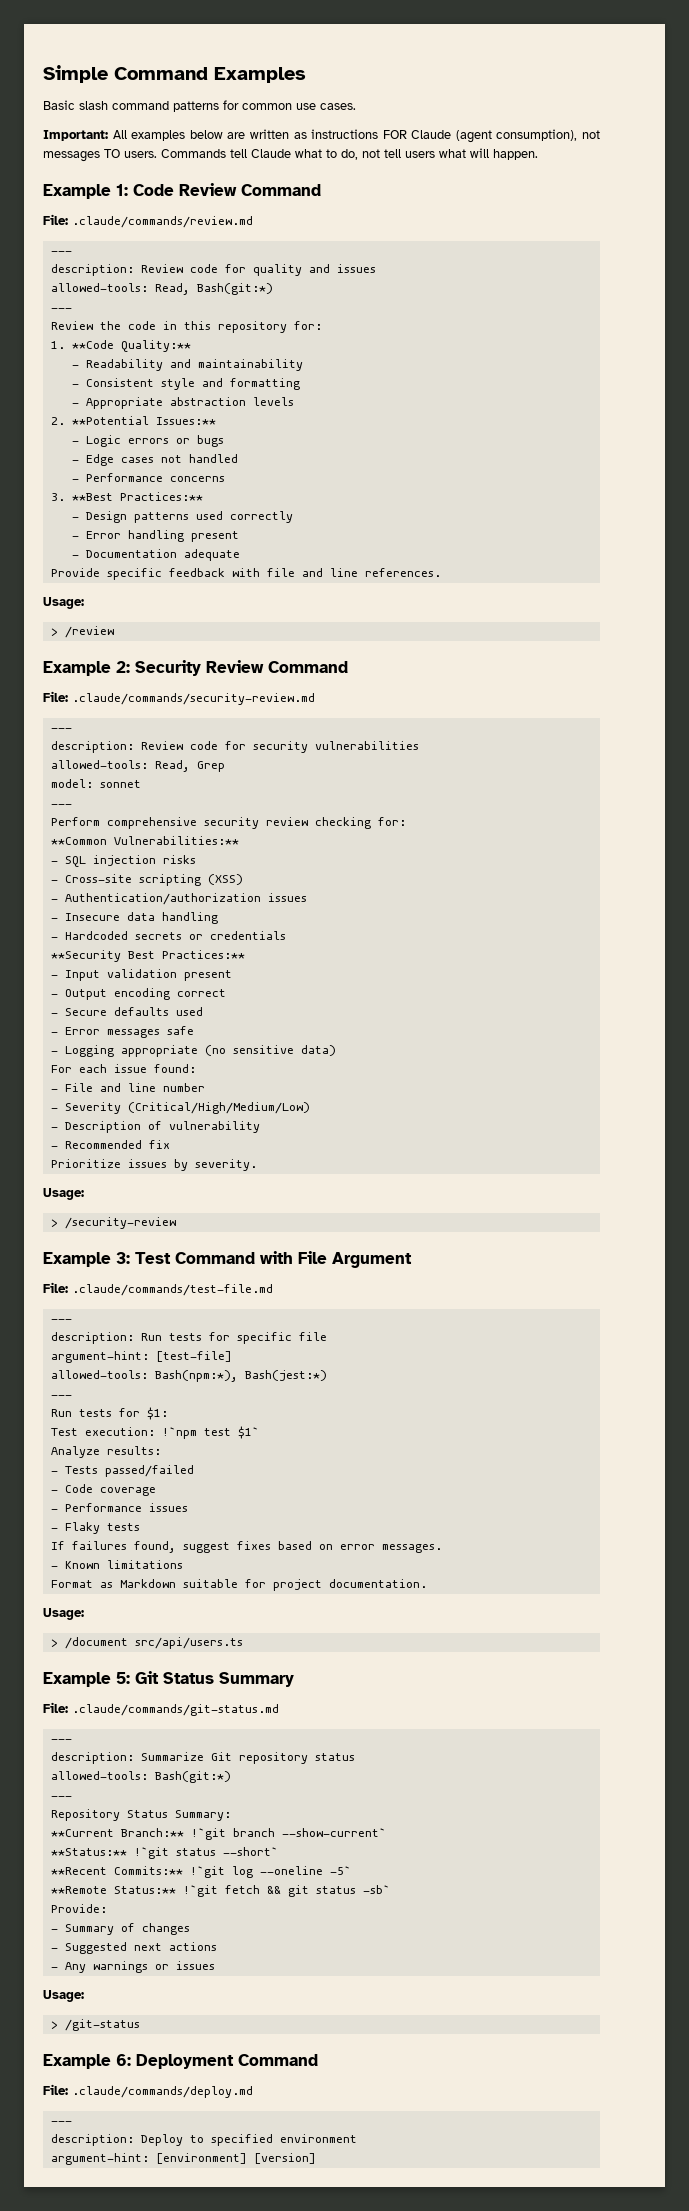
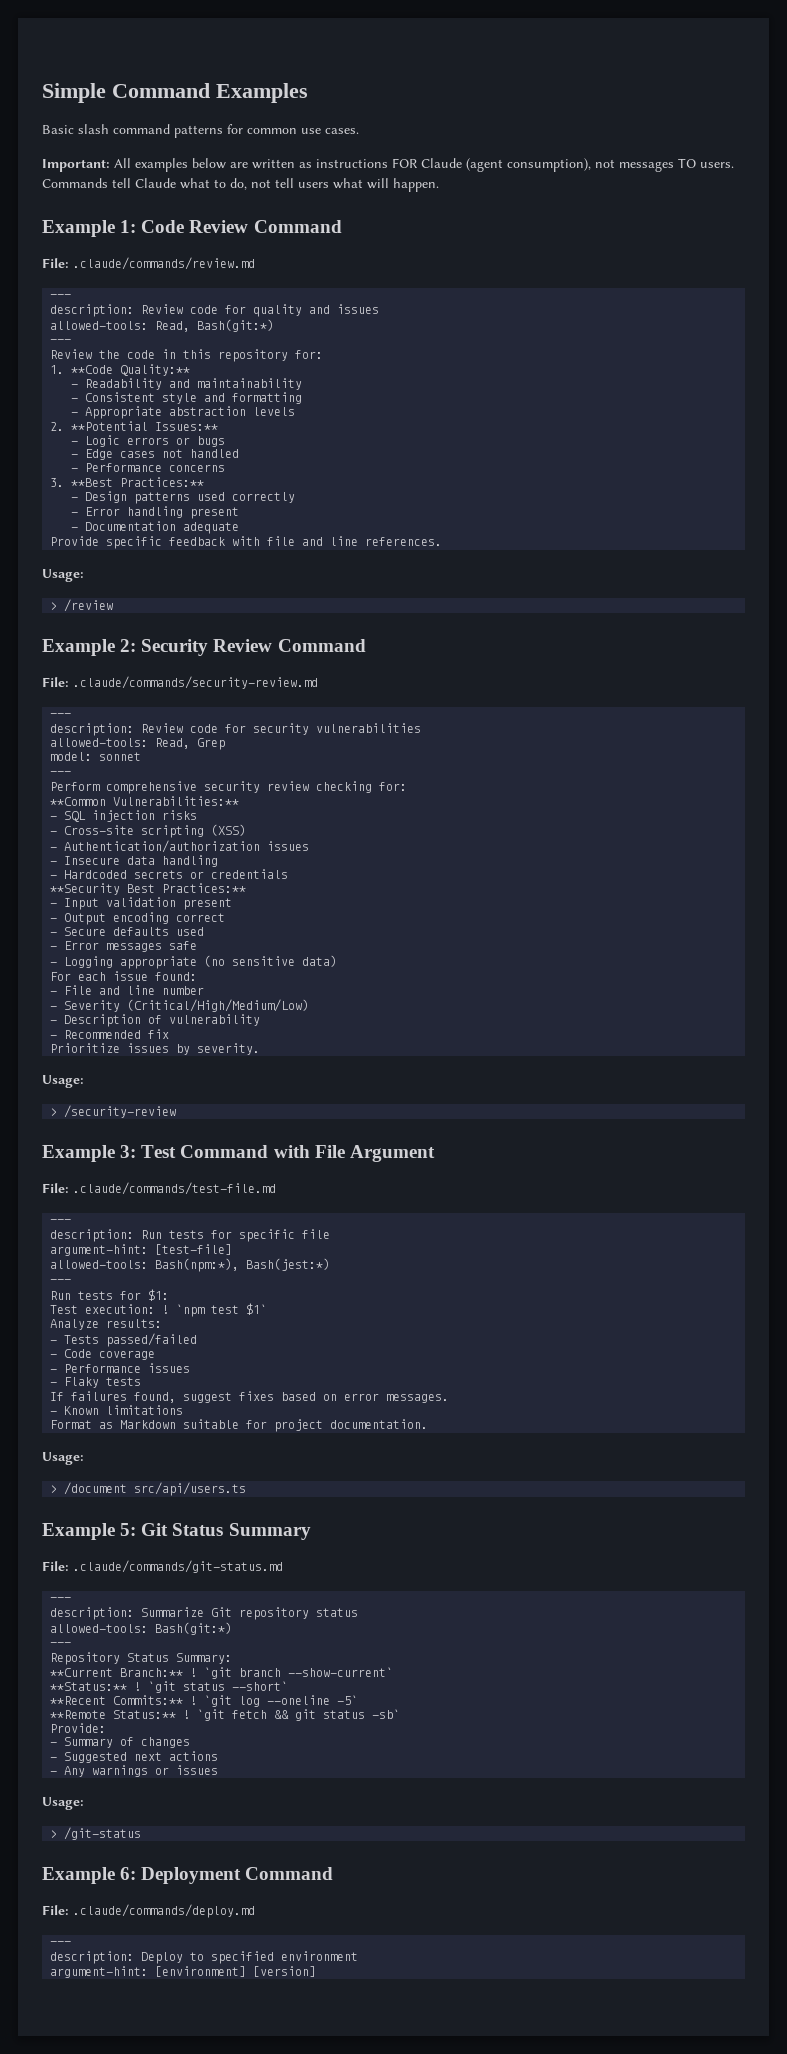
[161,1427,197,1439] !`npm -> [162,1304,206,1317] ! `npm
[190,1828,226,1840] !`git -> [190,1667,233,1679] ! `git
[133,1847,169,1859] !`git -> [134,1681,177,1693] ! `git
[189,1866,225,1878] !`git -> [190,1695,233,1707] ! `git
[182,1885,218,1897] !`git -> [183,1709,226,1721] ! `git

